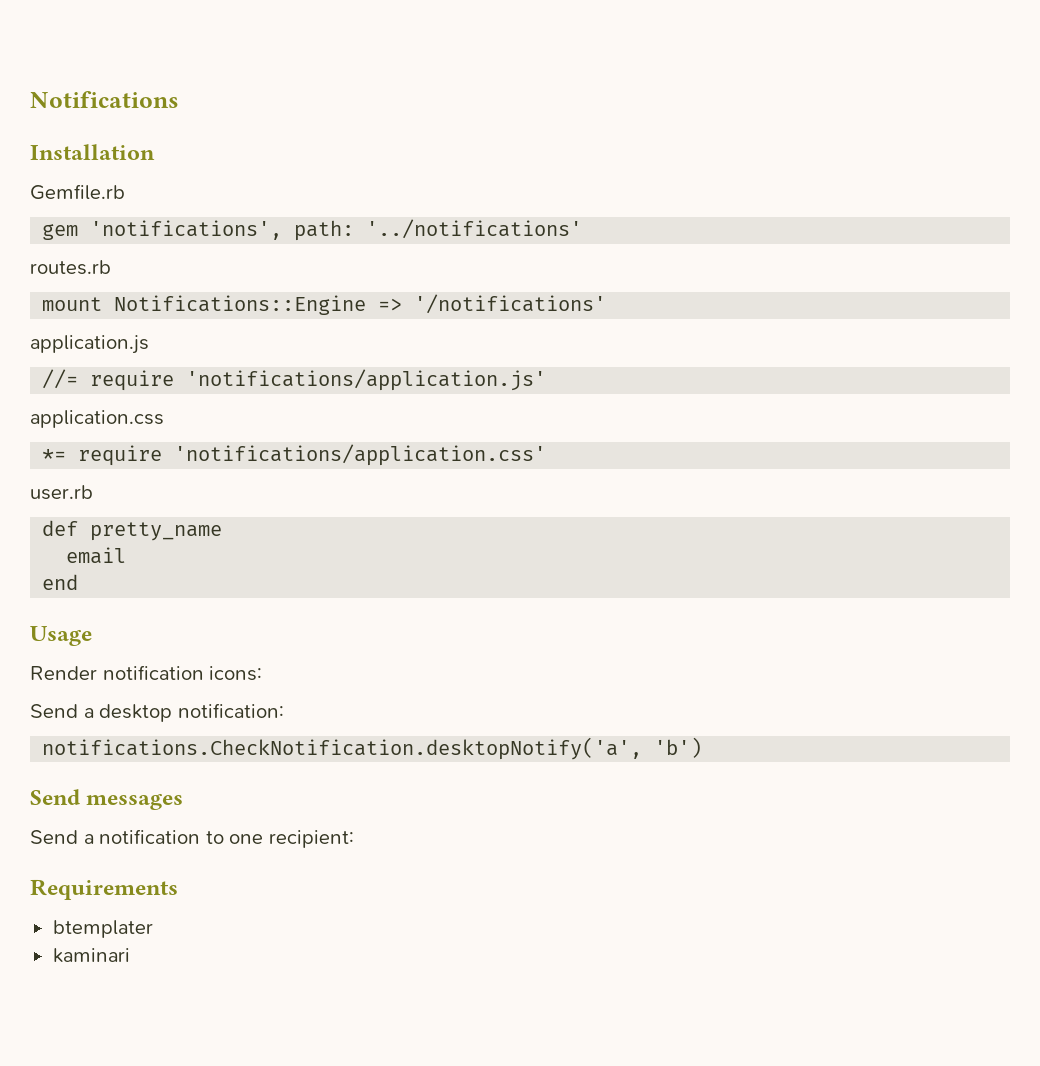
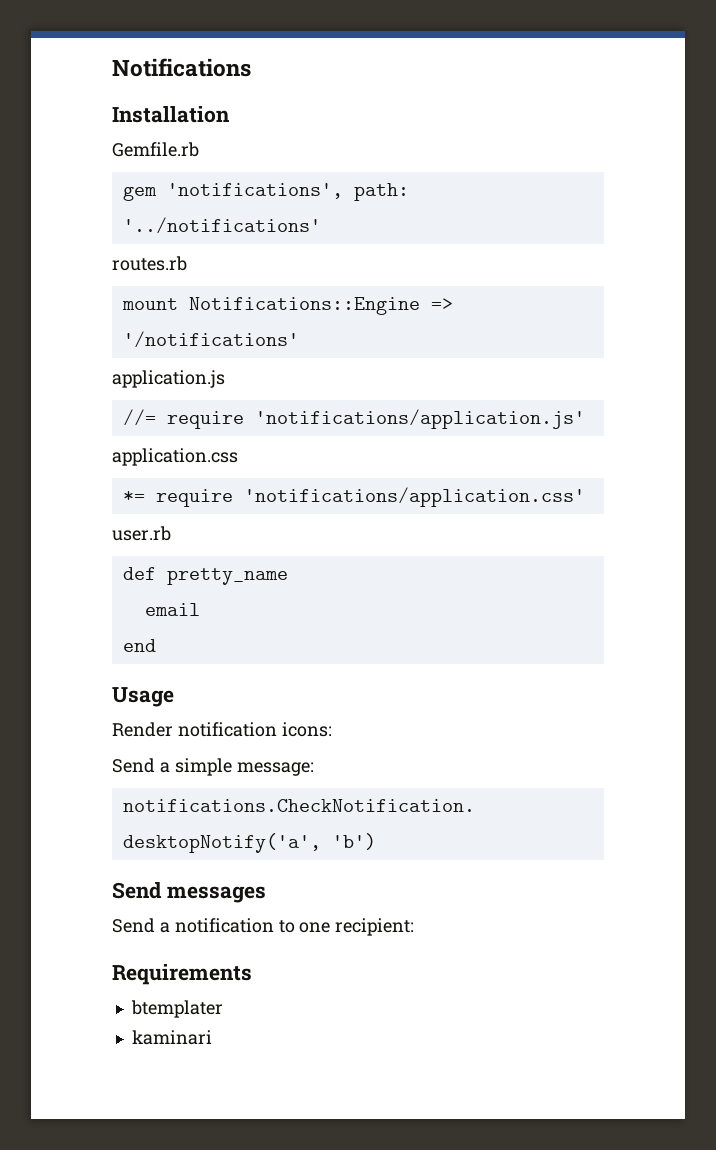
[99,703,284,722] desktop notification: -> [174,758,314,776] simple message:

